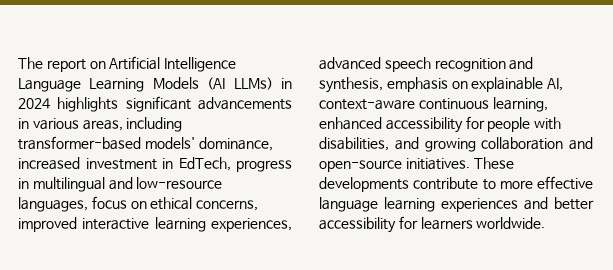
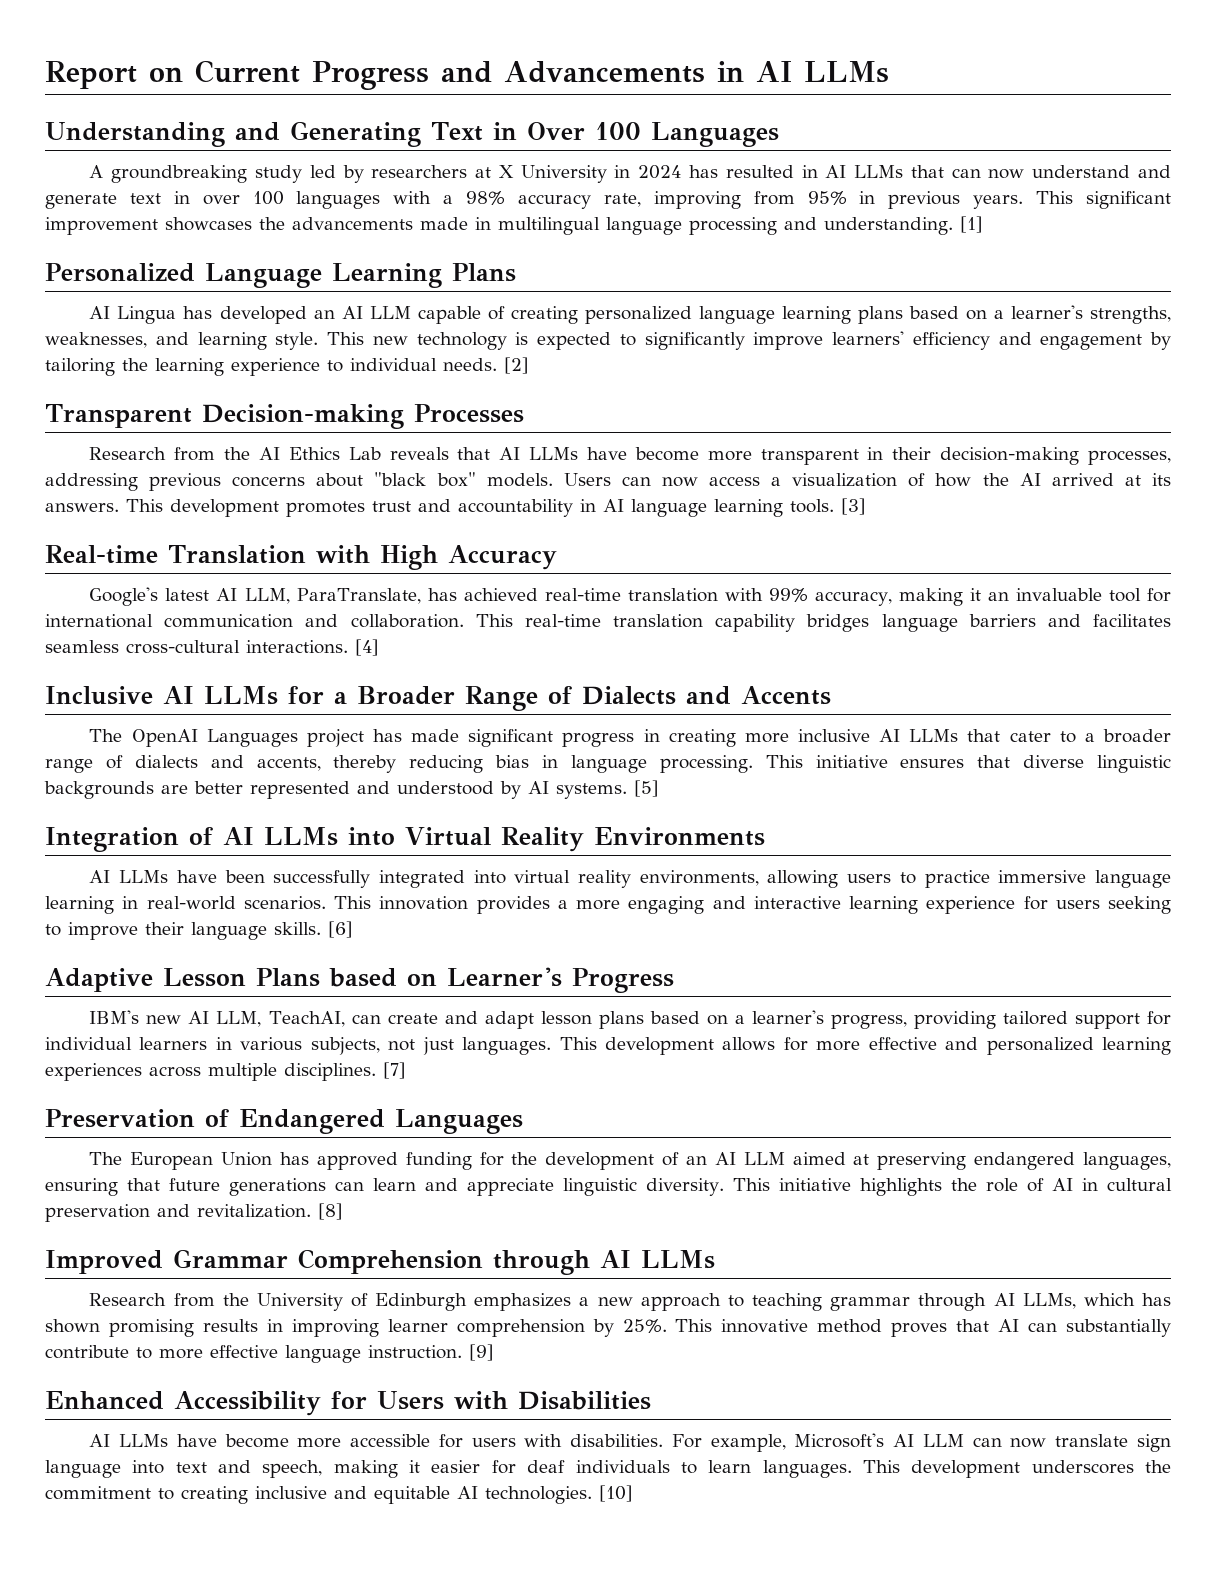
[18,56,237,72] [18,77,292,92] [18,96,292,112] [18,117,183,132] [18,136,273,151] [18,157,292,172] [18,177,223,192] [18,196,259,212] [18,217,292,232] [319,57,534,72] [319,77,564,93] [319,97,548,112] [319,116,562,133] [319,137,593,152] [319,157,514,172] [319,177,409,192] The report on Artificial Intelligence Language Learning Models (AI LLMs) in 2024 highlights significant advancements in various areas, including transformer-based models' dominance, increased investment in EdTech, progress in multilingual and low-resource languages, focus on ethical concerns, improved interactive learning experiences, advanced speech recognition and synthesis, emphasis on explainable AI, context-aware continuous learning, enhanced accessibility for people with disabilities, and growing collaboration and open-source initiatives. These developments -> [45,60,889,90] [45,121,779,147] [89,165,1171,183] [45,191,1172,209] [45,216,983,235] [45,263,516,288] [89,305,1172,324] [45,331,1171,350] [45,357,529,376] [45,404,524,429] [89,447,1171,465] [45,472,1171,491] [45,498,866,517] [45,545,557,570] [89,587,1171,606] [45,614,1171,632] [45,639,379,656] [45,686,831,711] [89,729,1171,747] [45,755,1171,773] [44,780,659,799] [45,827,765,852] [89,870,1171,888] [45,896,1171,914] [45,921,353,940] [45,967,674,993] [89,1010,1171,1029] [45,1037,1171,1055] [45,1062,406,1081] [45,1109,523,1134] [89,1152,1171,1170] [45,1178,1172,1196] [45,1203,343,1222] [45,1249,715,1275] [89,1293,1172,1311] [45,1319,1171,1337] Report on Current Progress and Advancements in AI LLMs // Understanding and Generating Text in Over 100 Languages // A groundbreaking study led by researchers at X University in 2024 has resulted in AI LLMs that can now understand and generate text in over 100 languages with a 98% accuracy rate, improving from 95% in previous years. This significant improvement showcases the advancements made in multilingual language processing and understanding. [1] // Personalized Language Learning Plans // AI Lingua has developed an AI LLM capable of creating personalized language learning plans based on a learner's strengths, weaknesses, and learning style. This new technology is expected to significantly improve learners' efficiency and engagement by tailoring the learning experience to individual needs. [2] // Transparent Decision-making Processes // Research from the AI Ethics Lab reveals that AI LLMs have become more transparent in their decision-making processes, addressing previous concerns about "black box" models. Users can now access a visualization of how the AI arrived at its answers. This development promotes trust and accountability in AI language learning tools. [3] // Real-time Translation with High Accuracy // Google's latest AI LLM, ParaTranslate, has achieved real-time translation with 99% accuracy, making it an invaluable tool for international communication and collaboration. This real-time translation capability bridges language barriers and facilitates seamless cross-cultural interactions. [4] // Inclusive AI LLMs for a Broader Range of Dialects and Accents // The OpenAI Languages project has made significant progress in creating more inclusive AI LLMs that cater to a broader range of dialects and accents, thereby reducing bias in language processing. This initiative ensures that diverse linguistic backgrounds are better represented and understood by AI systems. [5] // Integration of AI LLMs into Virtual Reality Environments // AI LLMs have been successfully integrated into virtual reality environments, allowing users to practice immersive language learning in real-world scenarios. This innovation provides a more engaging and interactive learning experience for users seeking to improve their language skills. [6] // Adaptive Lesson Plans based on Learner's Progress // IBM's new AI LLM, TeachAI, can create and adapt lesson plans based on a learner's progress, providing tailored support for individual learners in various subjects, not just languages. This development allows for more effective and personalized learning experiences across multiple disciplines. [7] // Preservation of Endangered Languages // The European Union has approved funding for the development of an AI LLM aimed at preserving endangered languages, ensuring that future generations can learn and appreciate linguistic diversity. This initiative highlights the role of AI in cultural preservation and revitalization. [8] // Improved Grammar Comprehension through AI LLMs // Research from the University of Edinburgh emphasizes a new approach to teaching grammar through AI LLMs, which has shown promising results in improving learner comprehension by 25%. This innovative method proves that AI can substantially
[384,197,594,212] [319,216,546,233] learning experiences and better accessibility for learners worldwide. -> [368,1344,494,1361] [45,1391,651,1416] [89,1433,1171,1452] [45,1460,1172,1478] [45,1485,633,1504] instruction. [9] // Enhanced Accessibility for Users with Disabilities // AI LLMs have become more accessible for users with disabilities. For example, Microsoft's AI LLM can now translate sign language into text and speech, making it easier for deaf individuals to learn languages. This development underscores the commitment to creating inclusive and equitable AI technologies. [10]

